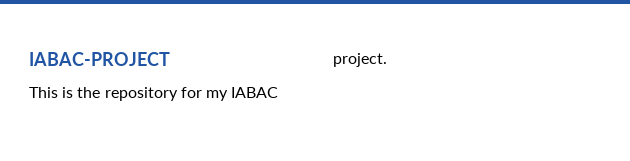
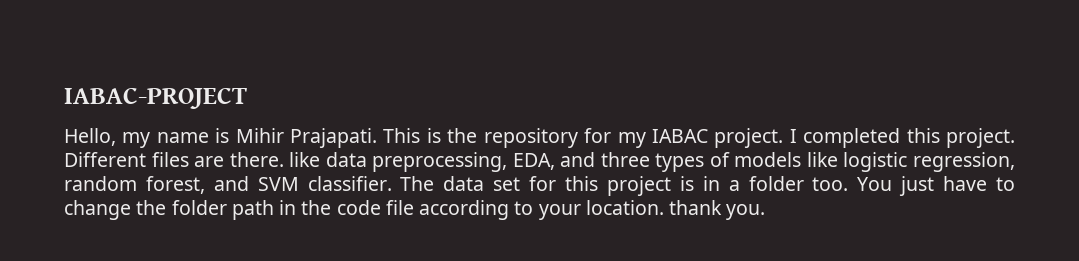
(170, 59) none -> [64,128,378,148] Hello, my name is Mihir Prajapati.
(387, 60) none -> [789,128,1015,148] [64,152,1015,172] [64,176,1016,196] [64,200,766,220] I completed this project. Different files are there. like data preprocessing, EDA, and three types of models like logistic regression, random forest, and SVM classifier. The data set for this project is in a folder too. You just have to change the folder path in the code file according to your location. thank you.

